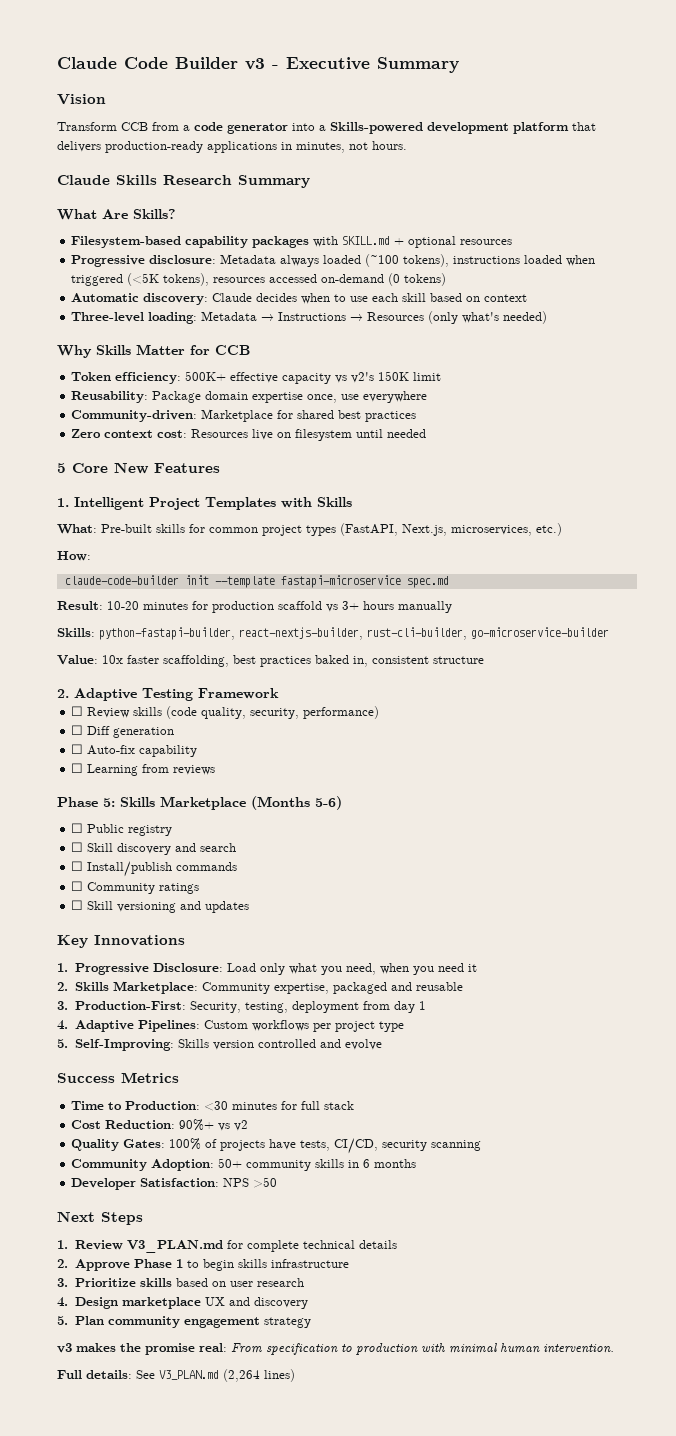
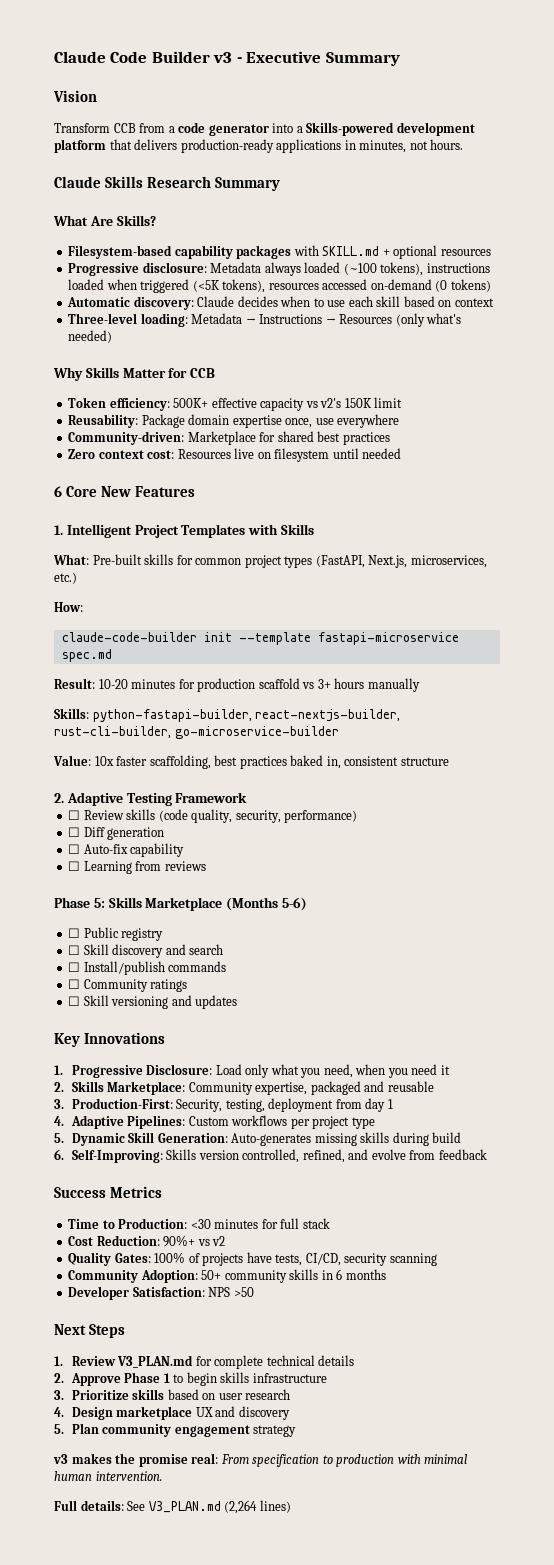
[57,463,66,473] 5 -> [54,486,62,497] 6
(68, 1043) none -> [71,1132,462,1146] [54,1149,64,1160] Dynamic Skill Generation: Auto-generates missing skills during build // 6.
[258,1039,317,1048] controlled -> [242,1149,345,1163] controlled, refined,
(383, 1044) none -> [409,1149,487,1160] from feedback

